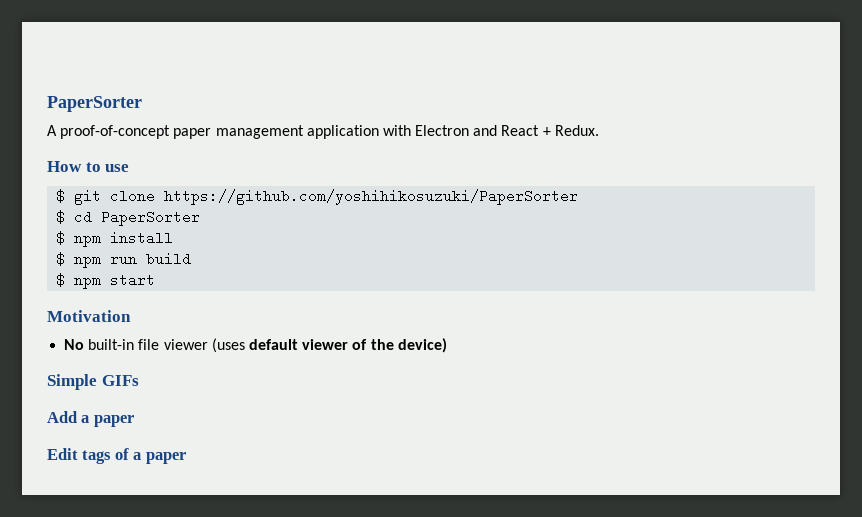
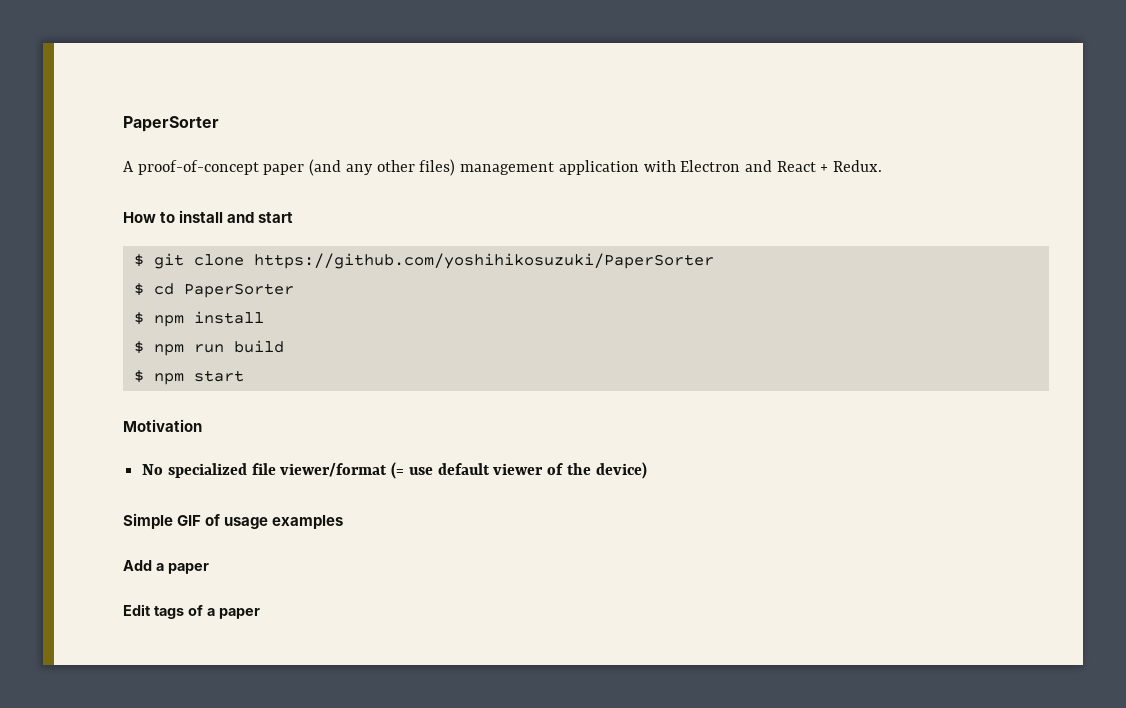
(212, 133) none -> [309,159,456,176] (and any other files)
[105,164,130,172] use -> [179,210,294,223] install and start
[88,338,245,353] built-in file viewer (uses -> [167,462,433,479] specialized file viewer/format (= use
[101,375,139,386] GIFs -> [177,514,344,529] GIF of usage examples

